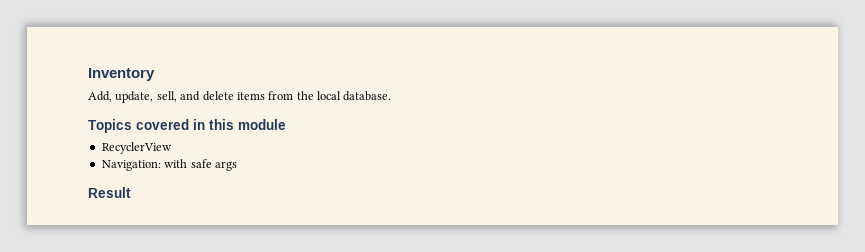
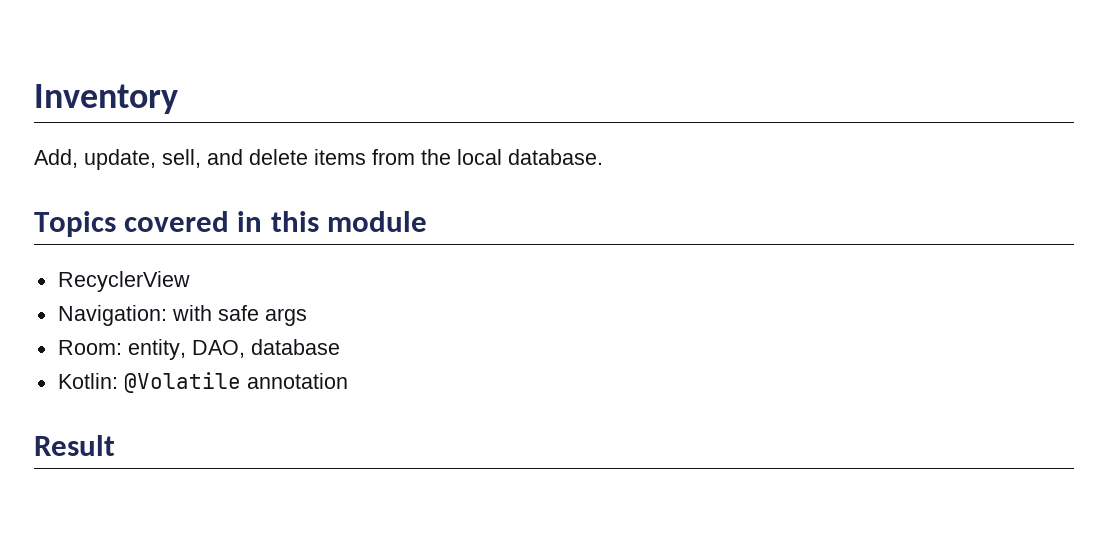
(237, 166) none -> [57,339,340,360] [57,372,348,393] // Room: entity, DAO, database // Kotlin: @Volatile annotation

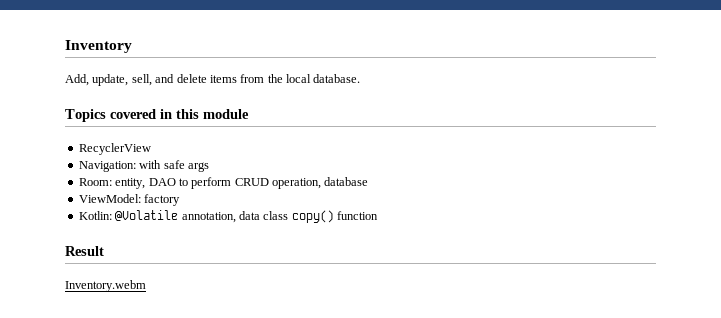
[191,340,245,358] DAO, -> [148,177,321,189] DAO to perform CRUD operation,
(340, 347) none -> [78,194,181,206] // ViewModel: factory
[246,373,348,389] annotation -> [181,210,378,223] annotation, data class copy() function
(115, 445) none -> [65,280,146,292] // Inventory.webm

